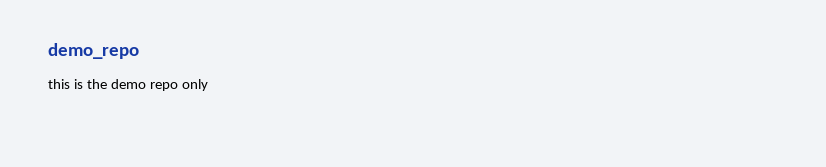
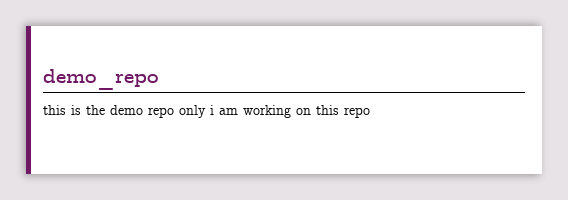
(208, 85) none -> [210,105,370,118] i am working on this repo

